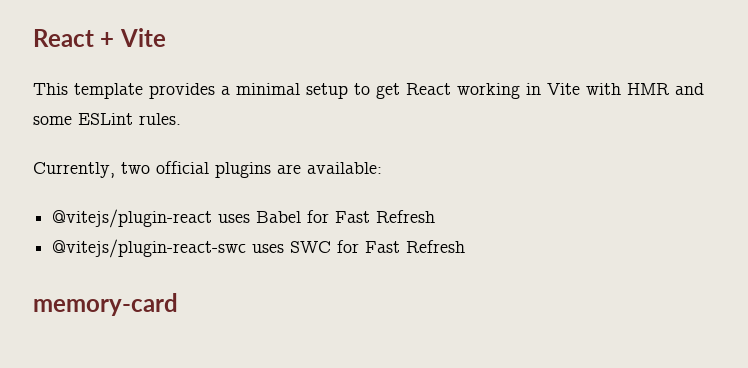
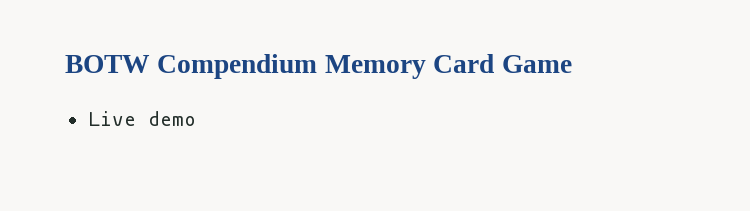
[33,28,166,47] [33,83,704,99] [33,113,181,125] [33,161,382,178] [52,209,436,228] [52,239,466,258] [33,293,178,316] React + Vite // This template provides a minimal setup to get React working in Vite with HMR and some ESLint rules. // Currently, two official plugins are available: // @vitejs/plugin-react uses Babel for Fast Refresh // @vitejs/plugin-react-swc uses SWC for Fast Refresh // memory-card -> [65,54,572,79] [87,111,196,126] BOTW Compendium Memory Card Game // Live demo

